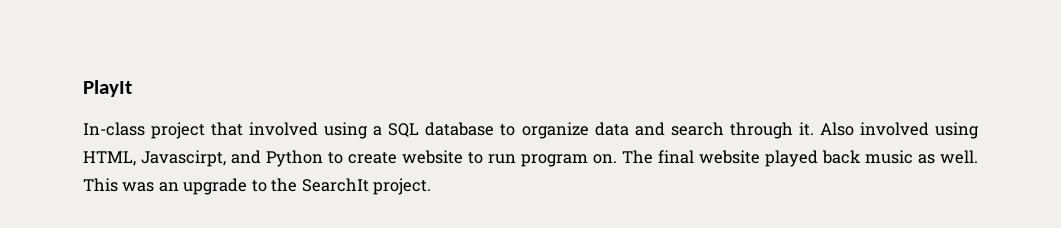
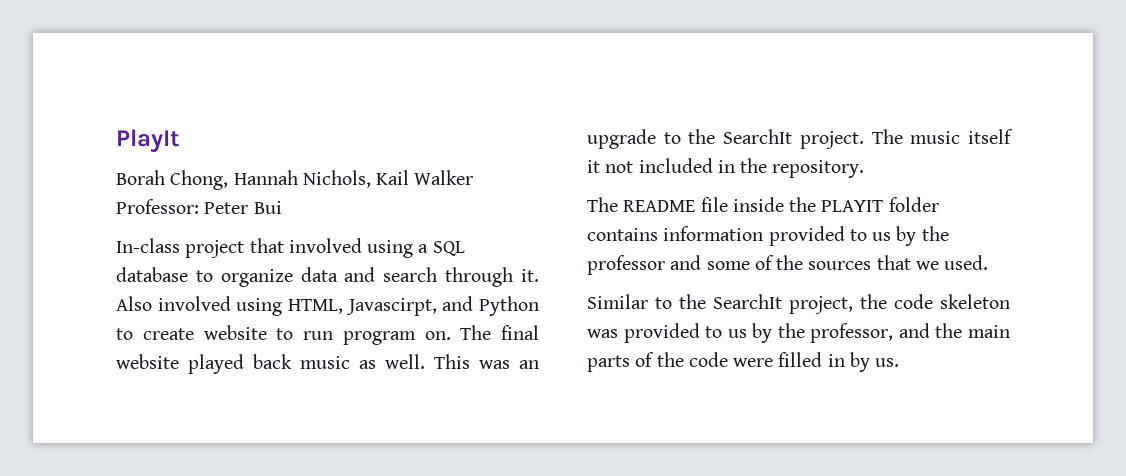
(132, 88) none -> [116,170,474,190] [116,199,282,214] // Borah Chong, Hannah Nichols, Kail Walker Professor: Peter Bui
(432, 186) none -> [871,129,1013,144] [587,158,865,178] [587,197,939,212] [587,226,949,246] [587,255,989,275] [587,294,1010,314] [587,323,1010,343] [587,352,900,372] The music itself it not included in the repository. // The README file inside the PLAYIT folder contains information provided to us by the professor and some of the sources that we used. // Similar to the SearchIt project, the code skeleton was provided to us by the professor, and the main parts of the code were filled in by us.

